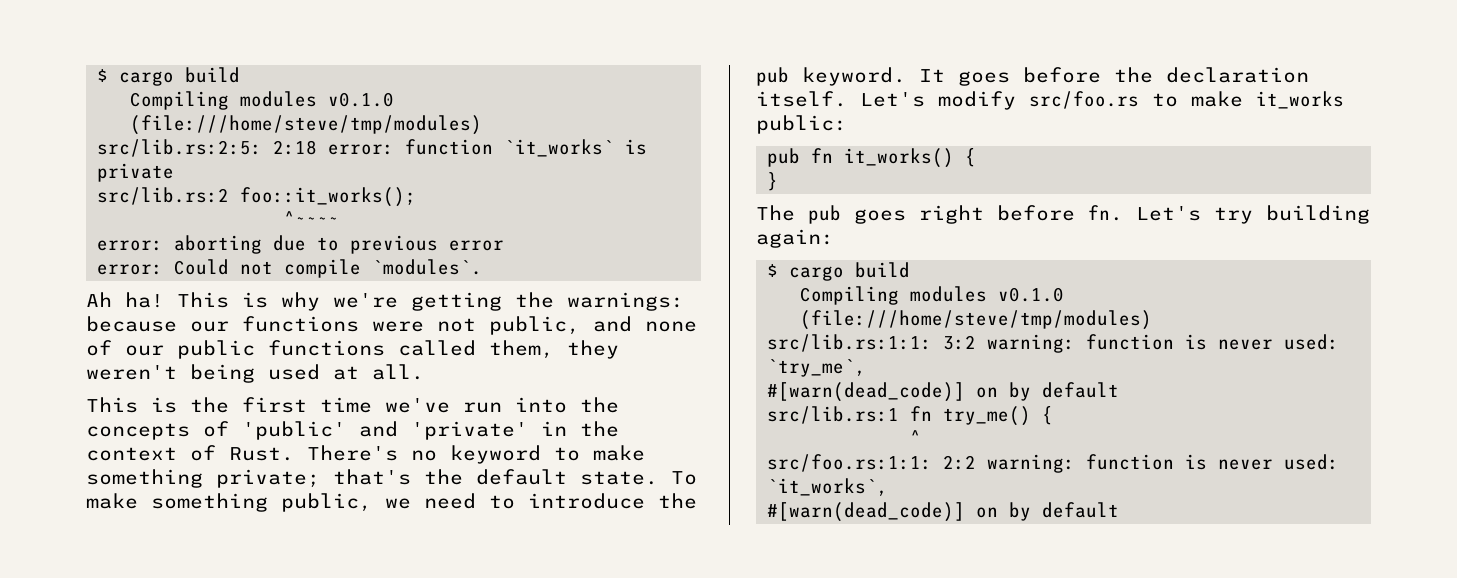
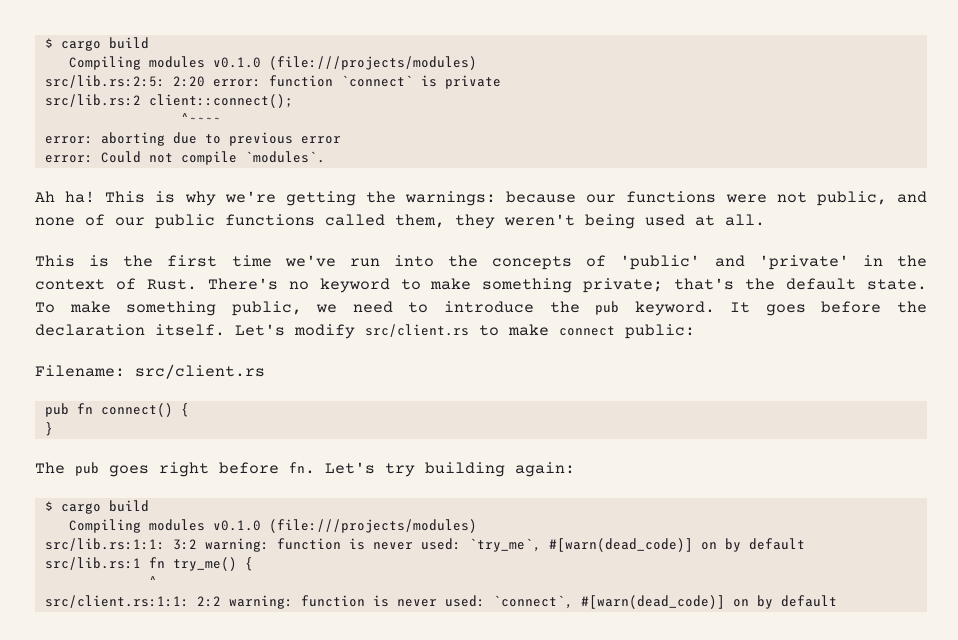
[97,67,241,86] [130,91,395,110] [130,115,483,135] $ cargo build // Compiling modules v0.1.0 (file:///home/steve/tmp/modules) -> [44,37,149,51] [68,56,477,70] $ cargo build // Compiling modules v0.1.0 (file:///projects/modules)
[273,140,318,155] 2:18 -> [172,76,205,87] 2:20
[504,139,615,157] `it_works` -> [340,75,413,87] `connect`
[240,187,417,207] foo::it_works(); -> [148,94,293,108] client::connect();
[1029,91,1344,109] src/foo.rs to make it_works -> [365,324,615,337] src/client.rs to make connect
(847, 124) none -> [35,364,265,379] // Filename: src/client.rs
[844,148,955,168] it_works() -> [100,403,173,417] connect()
[800,310,1153,330] (file:///home/steve/tmp/modules) -> [268,519,477,533] (file:///projects/modules)
(867, 368) // -> (541, 545) none
[767,454,933,472] src/foo.rs:1:1: -> [44,595,189,608] src/client.rs:1:1:
[767,478,889,496] `it_works`, // -> [492,595,573,609] `connect`,

